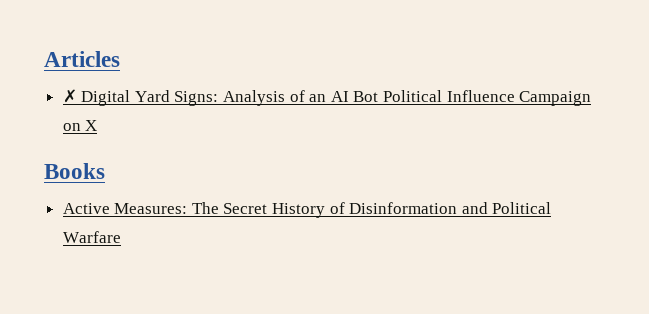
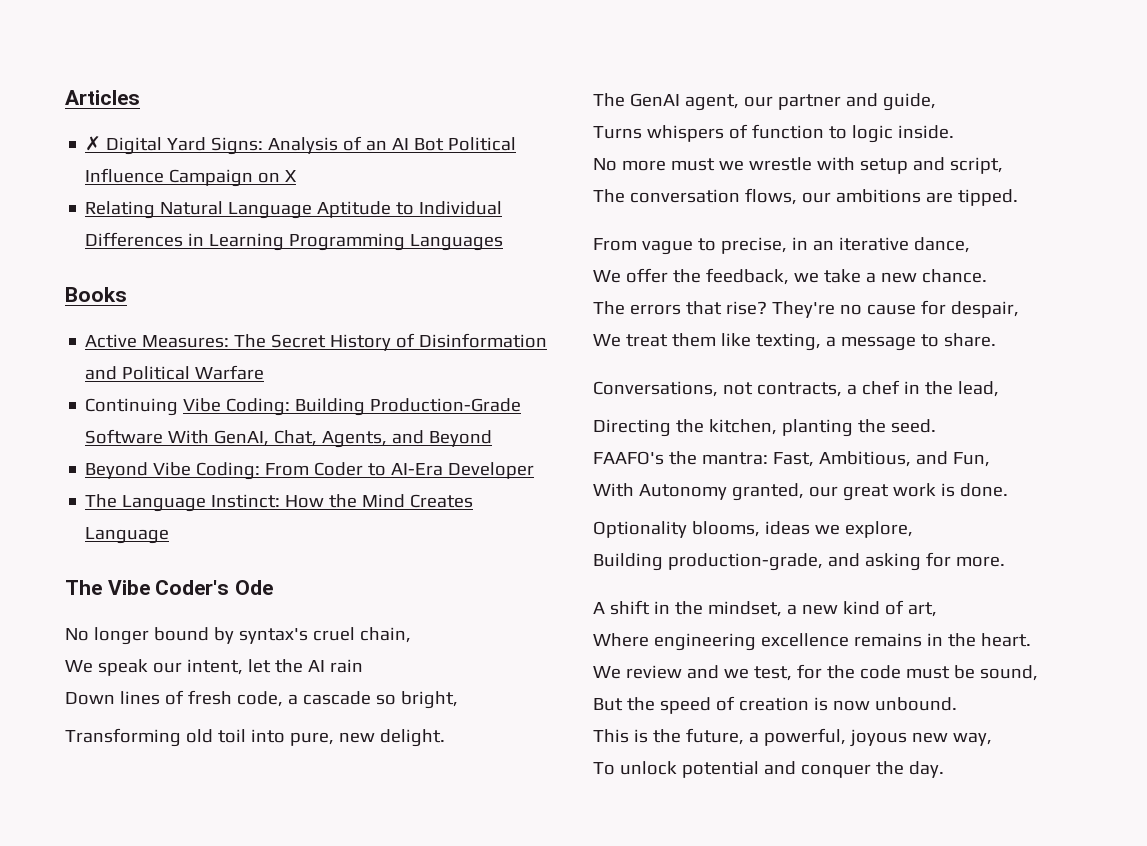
(98, 125) none -> [85,201,503,219] [85,232,504,251] // Relating Natural Language Aptitude to Individual Differences in Learning Programming Languages
(121, 237) none -> [85,398,522,416] [85,429,493,448] [85,462,535,480] [85,494,474,512] [85,527,170,544] [65,580,274,595] [65,627,411,645] [65,659,363,676] [65,690,458,709] [65,728,445,747] [593,93,936,111] [593,124,954,143] [593,157,1003,174] [593,188,1018,206] [593,237,970,255] [593,268,987,285] [593,300,1019,318] [593,333,996,351] [593,380,999,397] [593,419,936,437] [593,451,990,467] [593,483,1008,501] [593,521,913,538] [593,552,1005,571] [593,600,937,617] [593,633,1031,651] [593,664,1038,681] [593,696,957,714] [593,728,992,747] [593,761,944,778] // Continuing Vibe Coding: Building Production-Grade Software With GenAI, Chat, Agents, and Beyond // Beyond Vibe Coding: From Coder to AI-Era Developer // The Language Instinct: How the Mind Creates Language // The Vibe Coder's Ode // No longer bound by syntax's cruel chain, // We speak our intent, let the AI rain // Down lines of fresh code, a cascade so bright, // Transforming old toil into pure, new delight. // The GenAI agent, our partner and guide, // Turns whispers of function to logic inside. // No more must we wrestle with setup and script, // The conversation flows, our ambitions are tipped. // From vague to precise, in an iterative dance, // We offer the feedback, we take a new chance. // The errors that rise? They're no cause for despair, // We treat them like texting, a message to share. // Conversations, not contracts, a chef in the lead, // Directing the kitchen, planting the seed. // FAAFO's the mantra: Fast, Ambitious, and Fun, // With Autonomy granted, our great work is done. // Optionality blooms, ideas we explore, // Building production-grade, and asking for more. // A shift in the mindset, a new kind of art, // Where engineering excellence remains in the heart. // We review and we test, for the code must be sound, // But the speed of creation is now unbound. // This is the future, a powerful, joyous new way, // To unlock potential and conquer the day.

